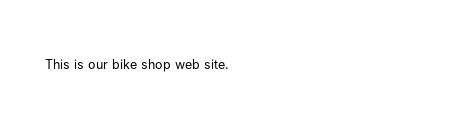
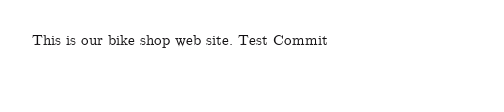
(229, 64) none -> [238,35,328,45] Test Commit

